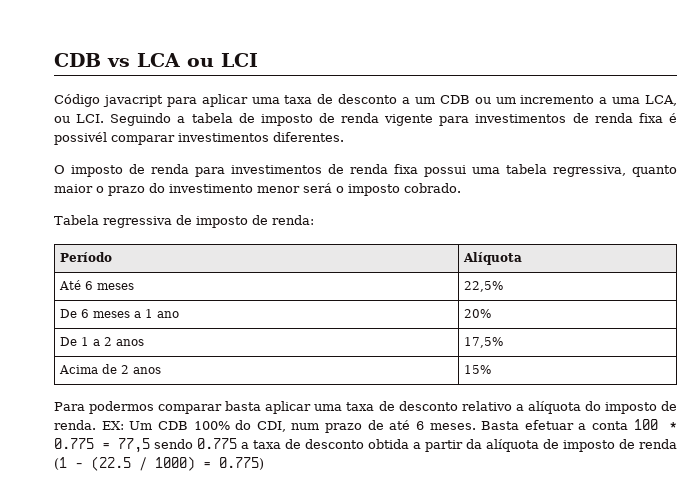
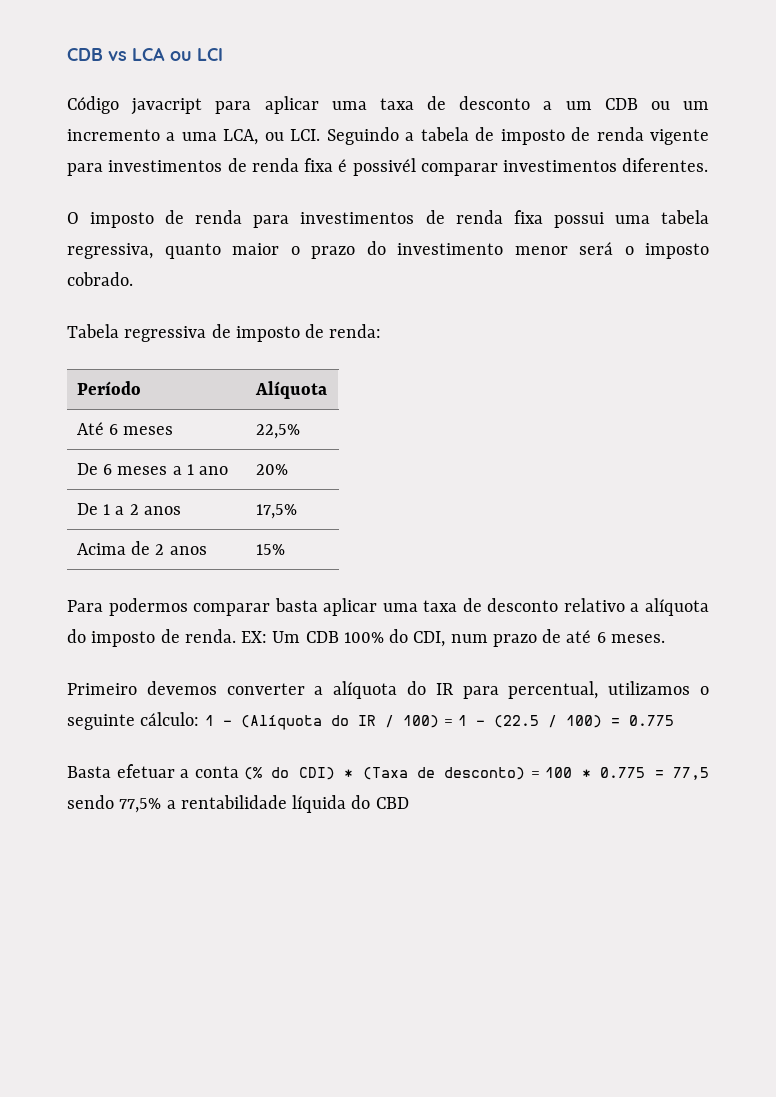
[481,420,629,430] Basta efetuar a conta -> [67,681,709,699] [67,712,675,730] [67,764,540,780] // Primeiro devemos converter a alíquota do IR para percentual, utilizamos o seguinte cálculo: 1 – (Alíquota do IR / 100) = 1 - (22.5 / 100) = 0.775 // Basta efetuar a conta (% do CDI) * (Taxa de desconto) =
[197,438,677,452] [54,456,264,471] 0.775 a taxa de desconto obtida a partir da alíquota de imposto de renda (1 - (22.5 / 1000) = 0.775) -> [119,795,409,813] 77,5% a rentabilidade líquida do CBD

